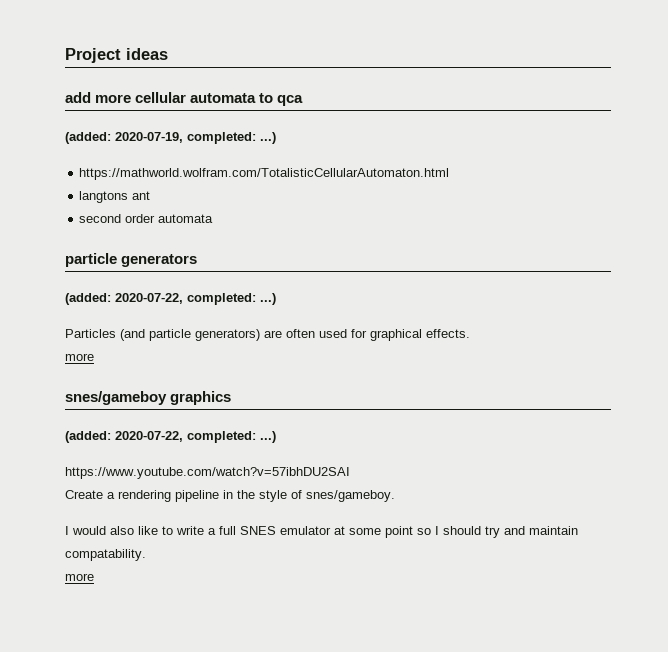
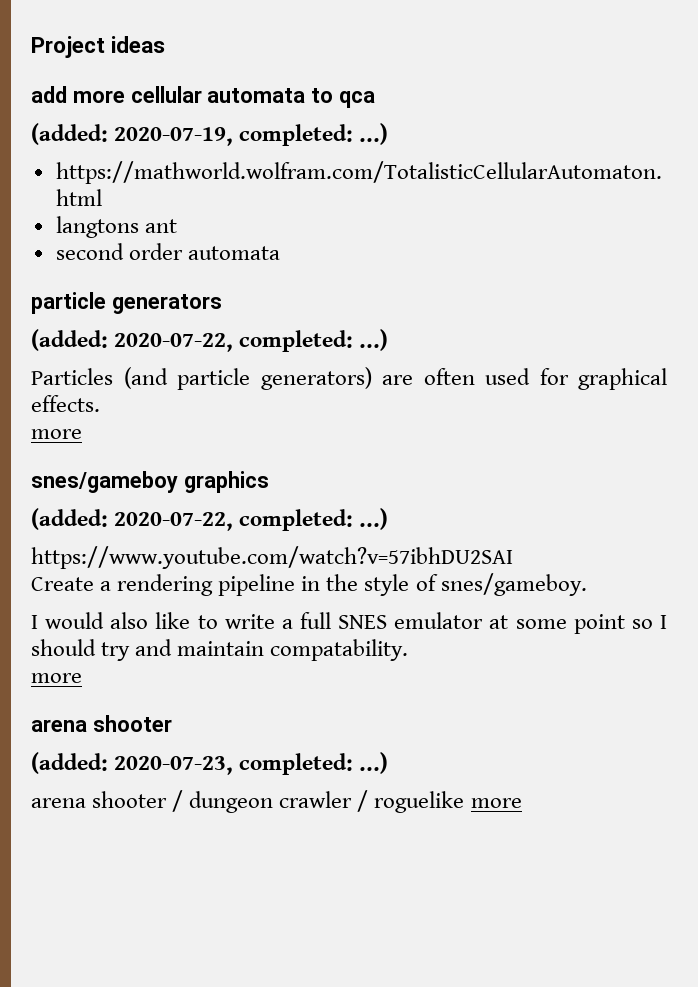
(94, 577) none -> [31,715,172,732] [31,752,389,775] [31,790,522,813] // arena shooter // (added: 2020-07-23, completed: ...) // arena shooter / dungeon crawler / roguelike more

